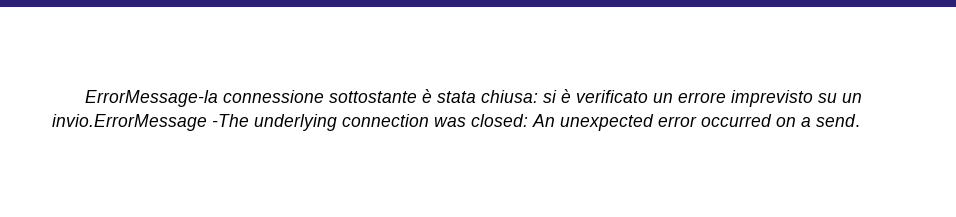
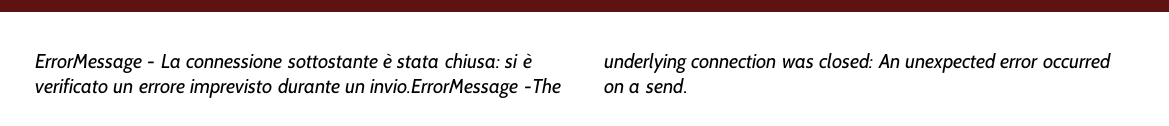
[85,90,219,107] ErrorMessage-la -> [35,54,181,74] ErrorMessage - La
[818,93,838,103] su -> [277,78,340,94] durante

